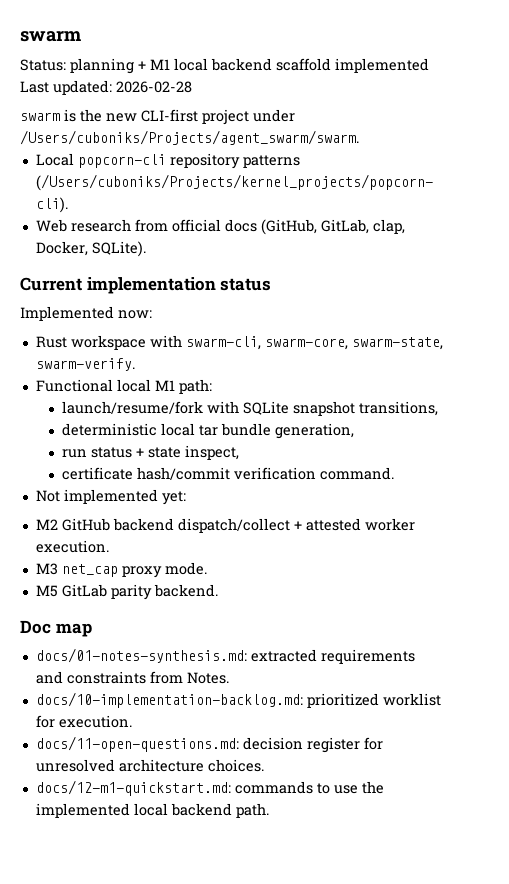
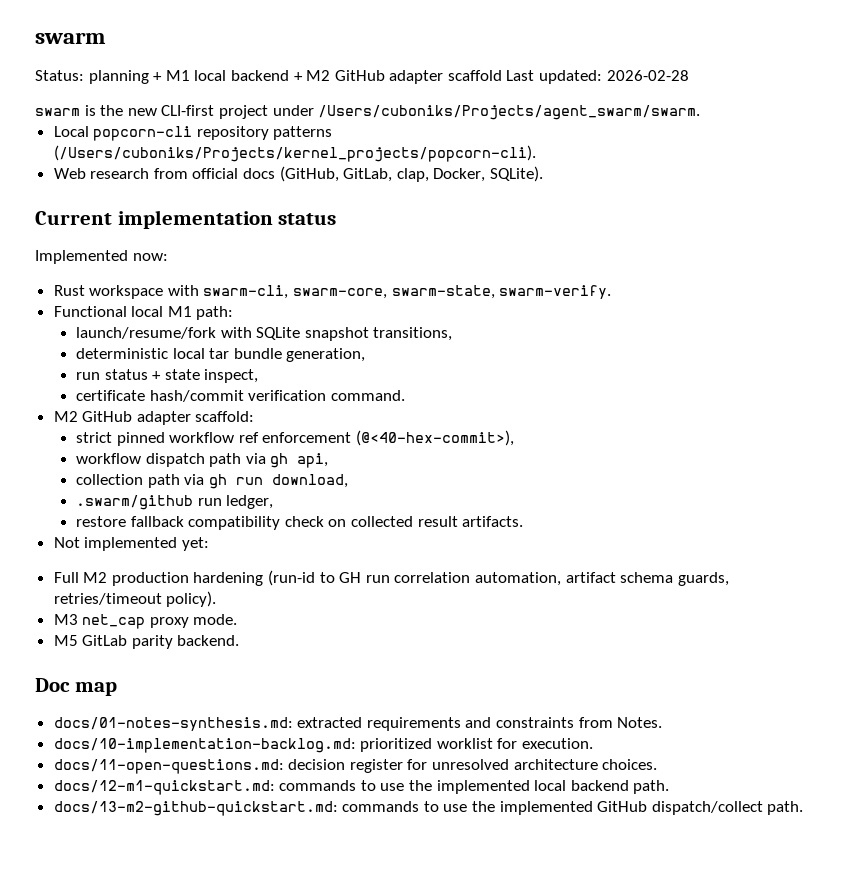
[276,58,429,73] scaffold implemented -> [293,70,502,84] + M2 GitHub adapter scaffold
[35,489,186,505] [35,518,415,533] [35,540,109,553] Not implemented yet: // M2 GitHub backend dispatch/collect + attested worker execution. -> [53,411,255,425] [76,430,514,446] [76,453,329,468] [76,474,348,489] [76,495,274,510] [76,516,524,530] [53,537,209,551] [53,570,729,586] [53,591,217,607] M2 GitHub adapter scaffold: // strict pinned workflow ref enforcement (@<40-hex-commit>), // workflow dispatch path via gh api, // collection path via gh run download, // .swarm/github run ledger, // restore fallback compatibility check on collected result artifacts. // Not implemented yet: // Full M2 production hardening (run-id to GH run correlation automation, artifact schema guards, retries/timeout policy).
(269, 810) none -> [53,801,804,816] // docs/13-m2-github-quickstart.md: commands to use the implemented GitHub dispatch/collect path.

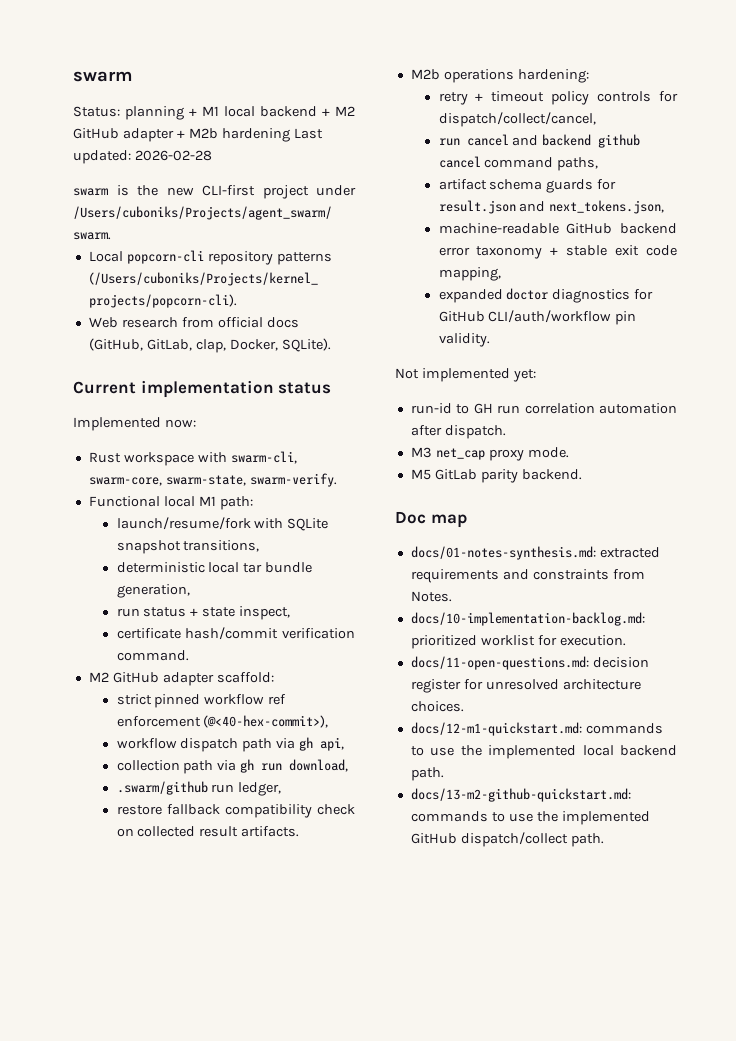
[447,70,502,81] scaffold -> [176,128,290,142] + M2b hardening
[53,537,209,551] [53,570,729,586] [53,591,217,607] Not implemented yet: // Full M2 production hardening (run-id to GH run correlation automation, artifact schema guards, retries/timeout policy). -> [410,69,589,83] [438,91,678,105] [438,112,596,127] [438,134,641,148] [438,156,599,171] [438,179,617,193] [438,200,665,214] [438,223,677,234] [438,245,677,259] [438,267,501,281] [438,288,654,303] [438,310,637,325] [438,333,490,347] [395,368,536,382] [410,403,677,414] [410,425,506,439] M2b operations hardening: // retry + timeout policy controls for dispatch/collect/cancel, // run cancel and backend github cancel command paths, // artifact schema guards for result.json and next_tokens.json, // machine-readable GitHub backend error taxonomy + stable exit code mapping, // expanded doctor diagnostics for GitHub CLI/auth/workflow pin validity. // Not implemented yet: // run-id to GH run correlation automation after dispatch.

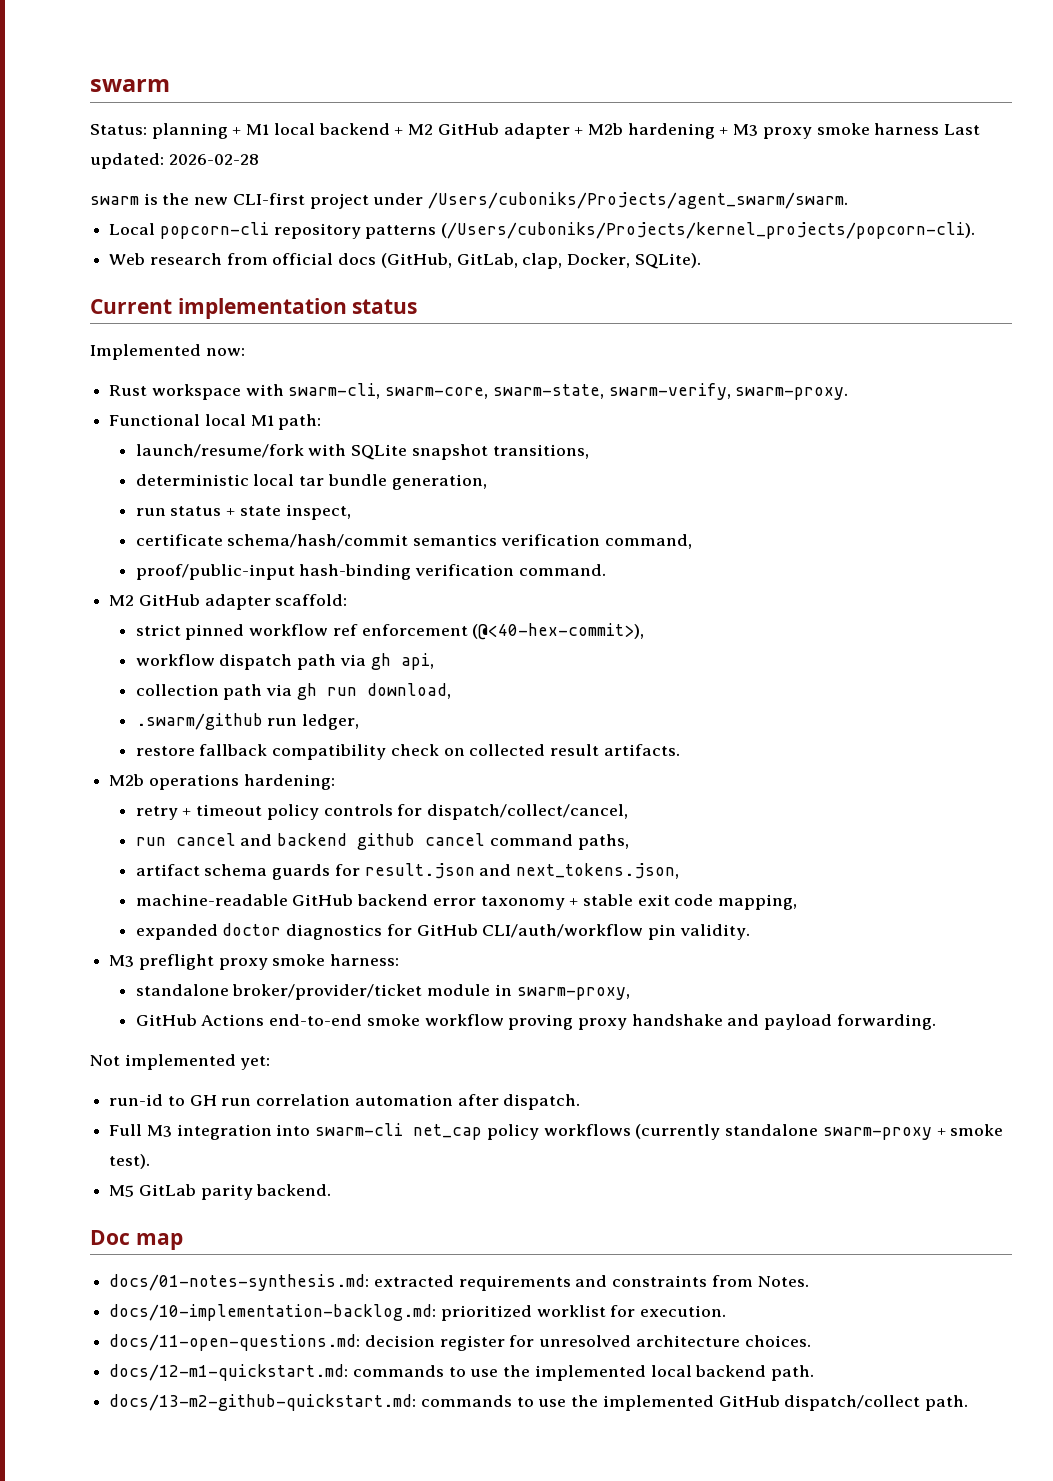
(290, 135) none -> [719,123,940,139] + M3 proxy smoke harness
[249,473,337,487] swarm-verify. -> [608,383,849,400] swarm-verify, swarm-proxy.
[185,627,279,640] hash/commit -> [227,534,692,549] [135,564,412,580] schema/hash/commit semantics verification command, // proof/public-input hash-binding
(490, 340) none -> [109,954,400,970] [135,984,630,1000] [135,1014,936,1030] // M3 preflight proxy smoke harness: // standalone broker/provider/ticket module in swarm-proxy, // GitHub Actions end-to-end smoke workflow proving proxy handshake and payload forwarding.
[410,447,569,461] M3 net_cap proxy mode. -> [109,1123,1004,1140] [109,1154,151,1169] Full M3 integration into swarm-cli net_cap policy workflows (currently standalone swarm-proxy + smoke test).

